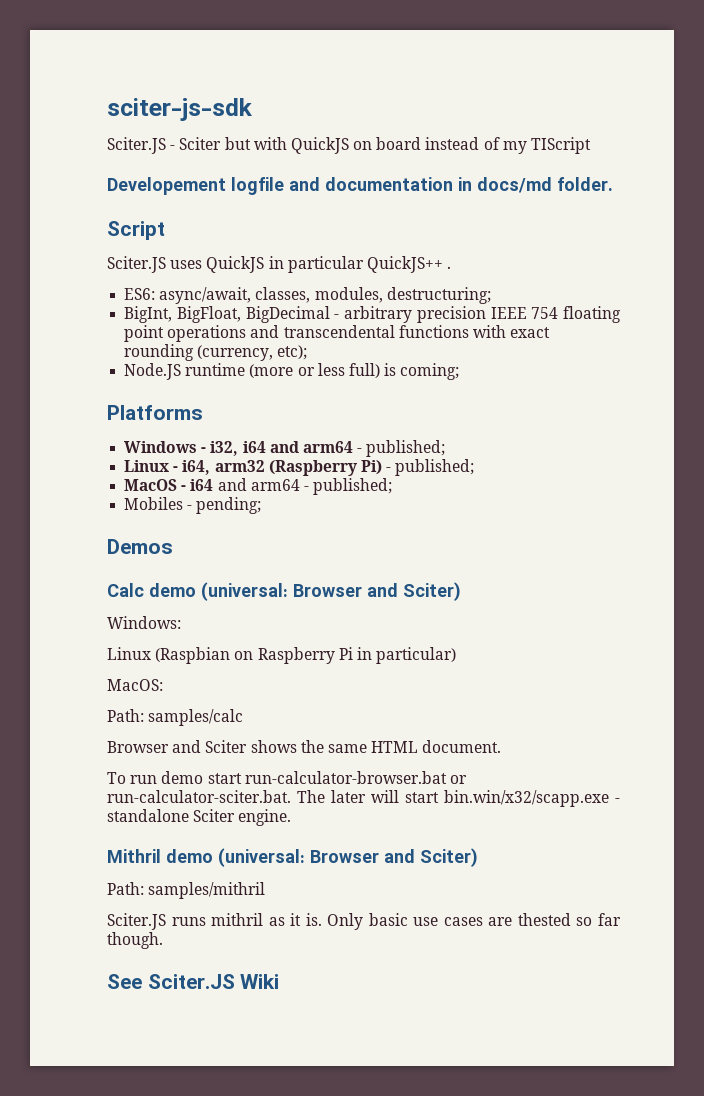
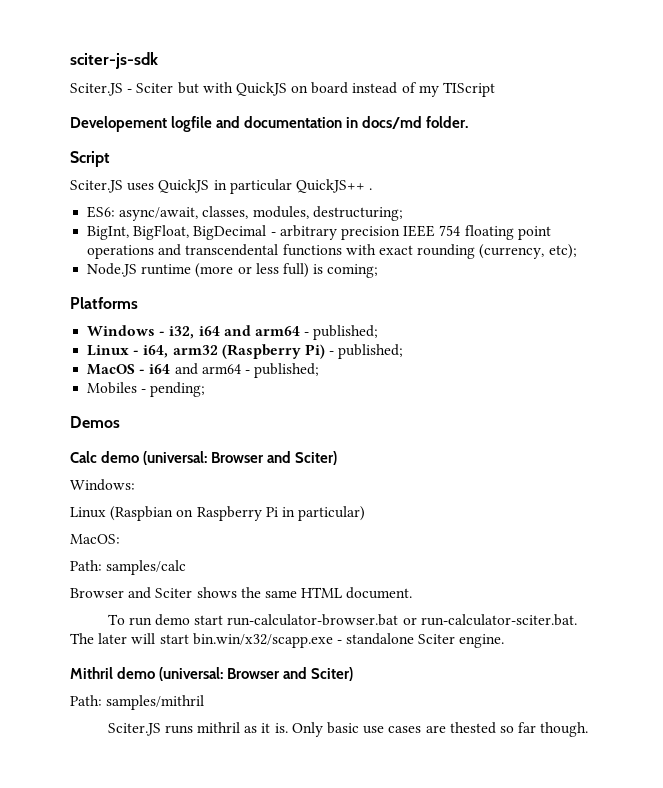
[107,974,280,989] // See Sciter.JS Wiki -> (589, 729) none

